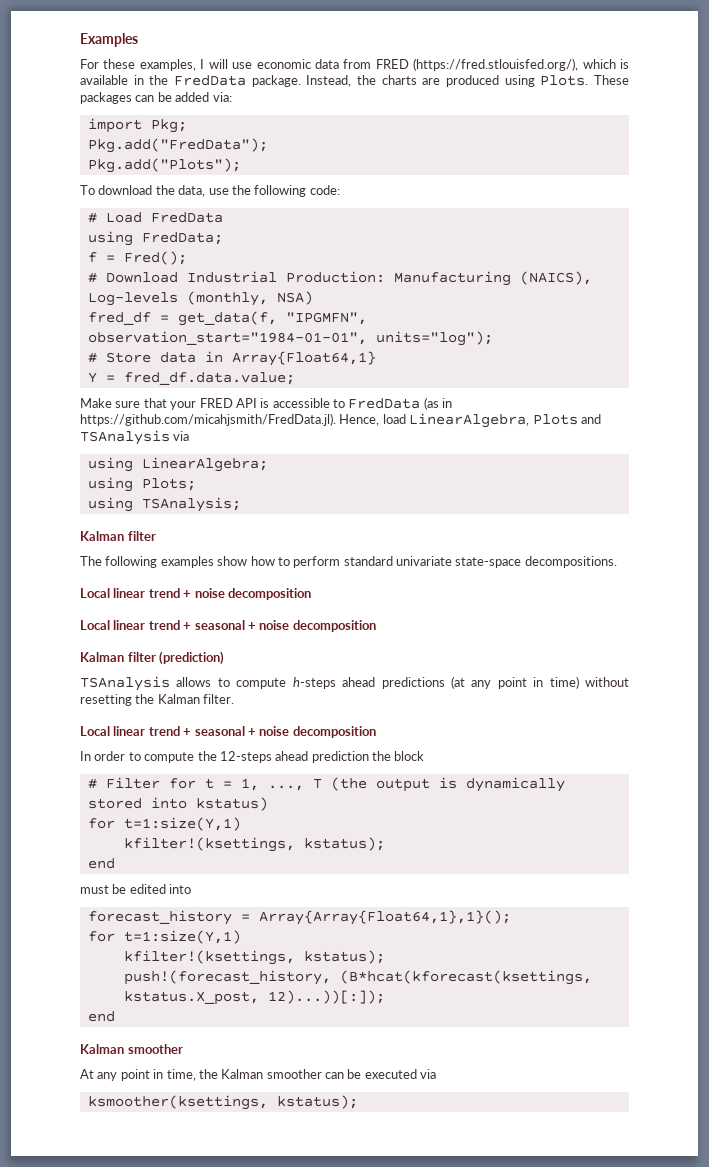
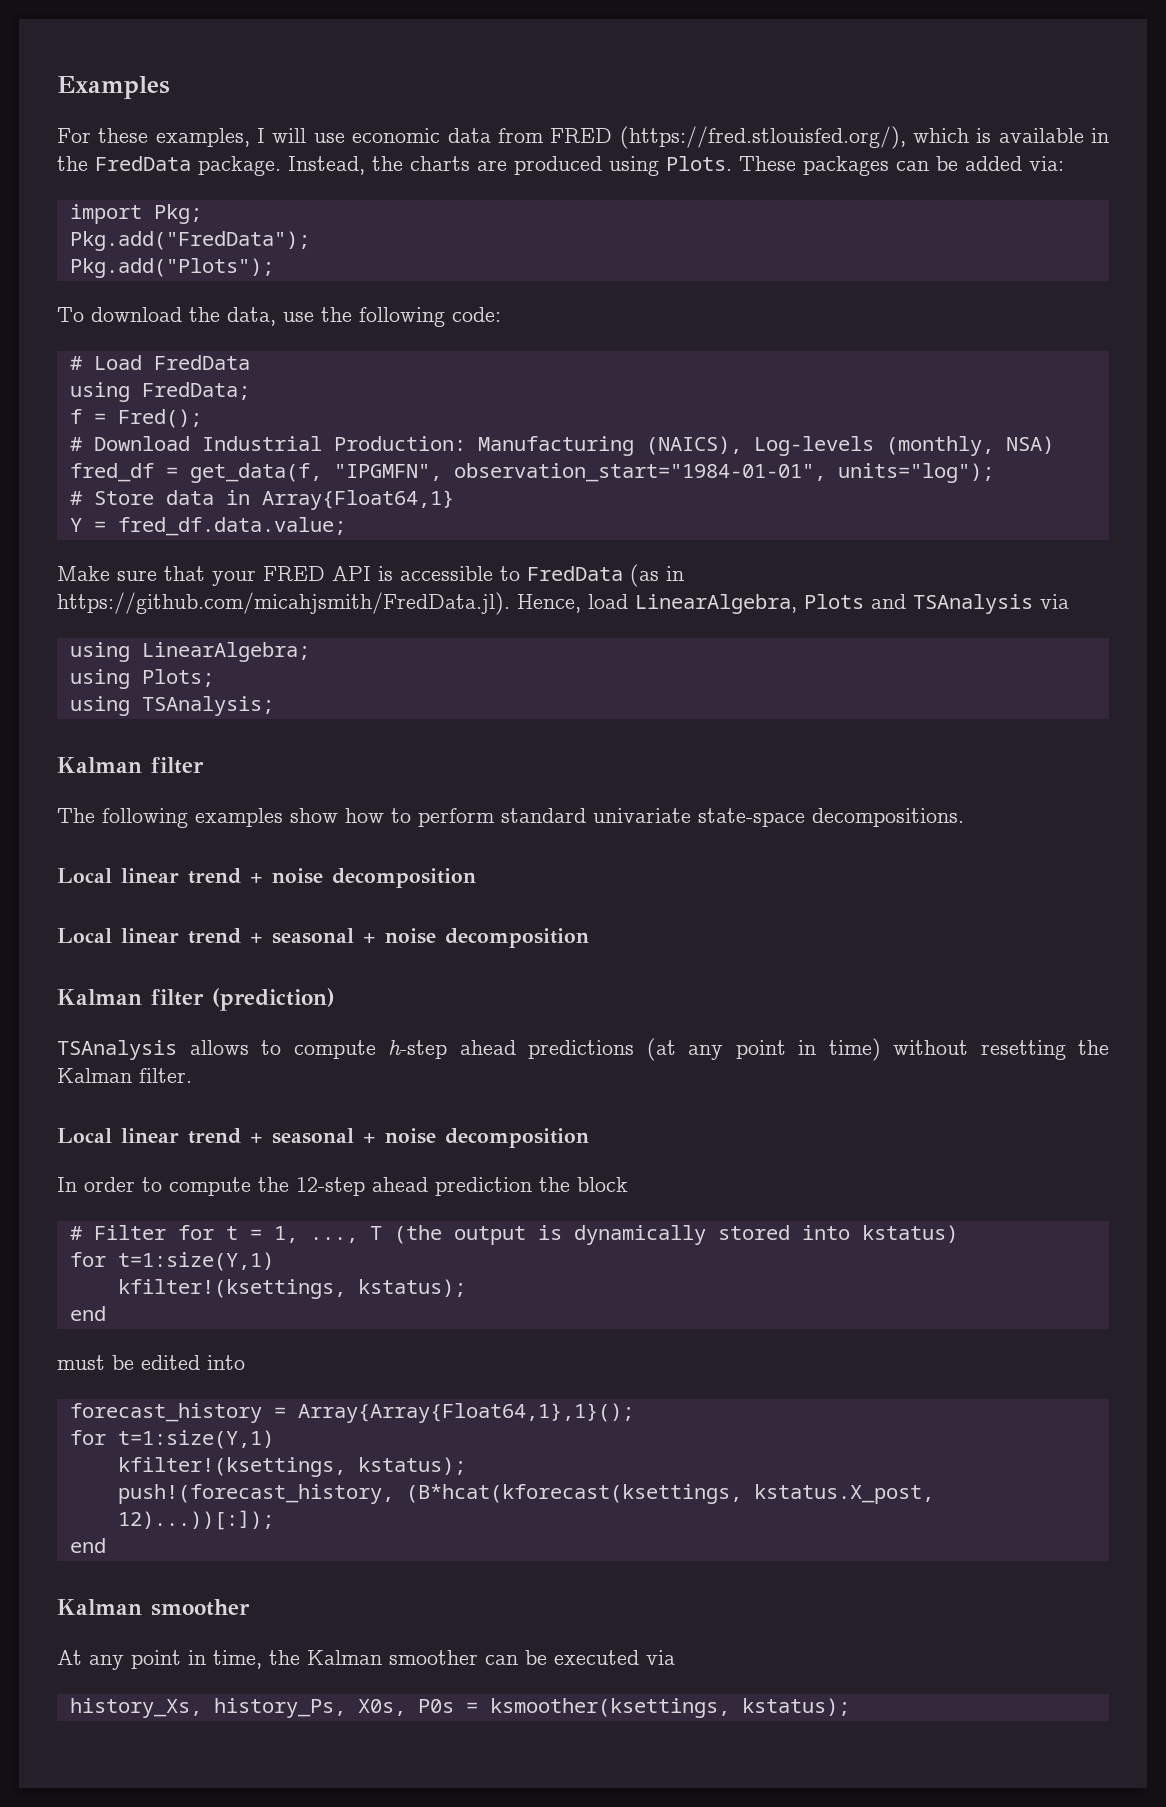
[292,677,336,689] h-steps -> [388,1040,447,1059] h-step
[219,751,272,763] 12-steps -> [296,1177,365,1196] 12-step
(437, 1074) none -> [69,1698,478,1718] history_Xs, history_Ps, X0s, P0s =

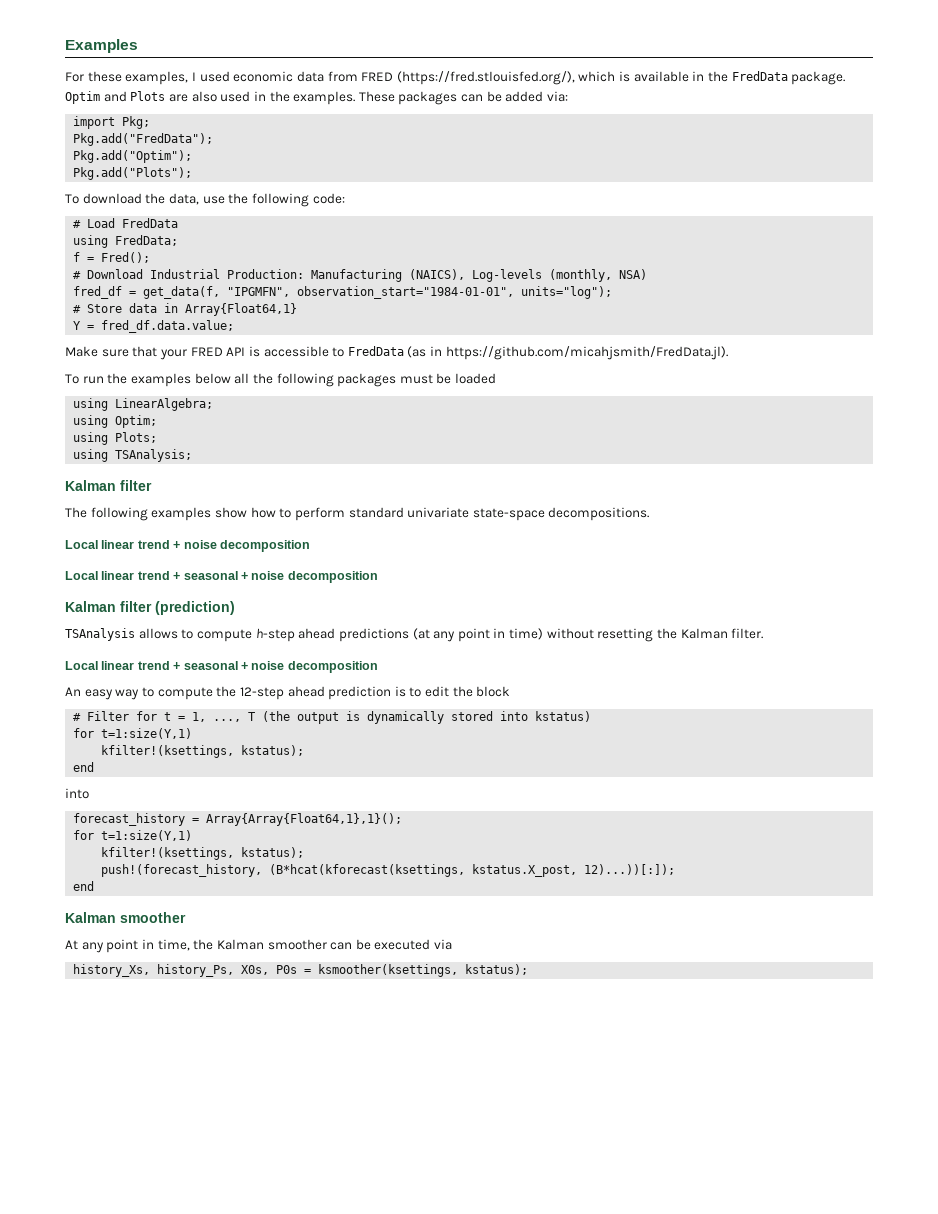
[272,128,345,143] will use -> [199,71,230,82] used
[288,156,732,176] Instead, the charts are produced using Plots. -> [65,91,356,105] Optim and Plots are also used in the examples.
(310, 241) none -> [73,150,193,163] // Pkg.add("Optim");
[517,594,1069,614] Hence, load LinearAlgebra, Plots and TSAnalysis via -> [65,373,497,387] // To run the examples below all the following packages must be loaded
(310, 652) none -> [73,415,158,428] // using Optim;
[57,1177,135,1192] In order -> [65,687,140,700] An easy way
(532, 1186) none -> [394,686,450,697] is to edit
[57,1355,200,1370] must be edited -> (95, 767) none

